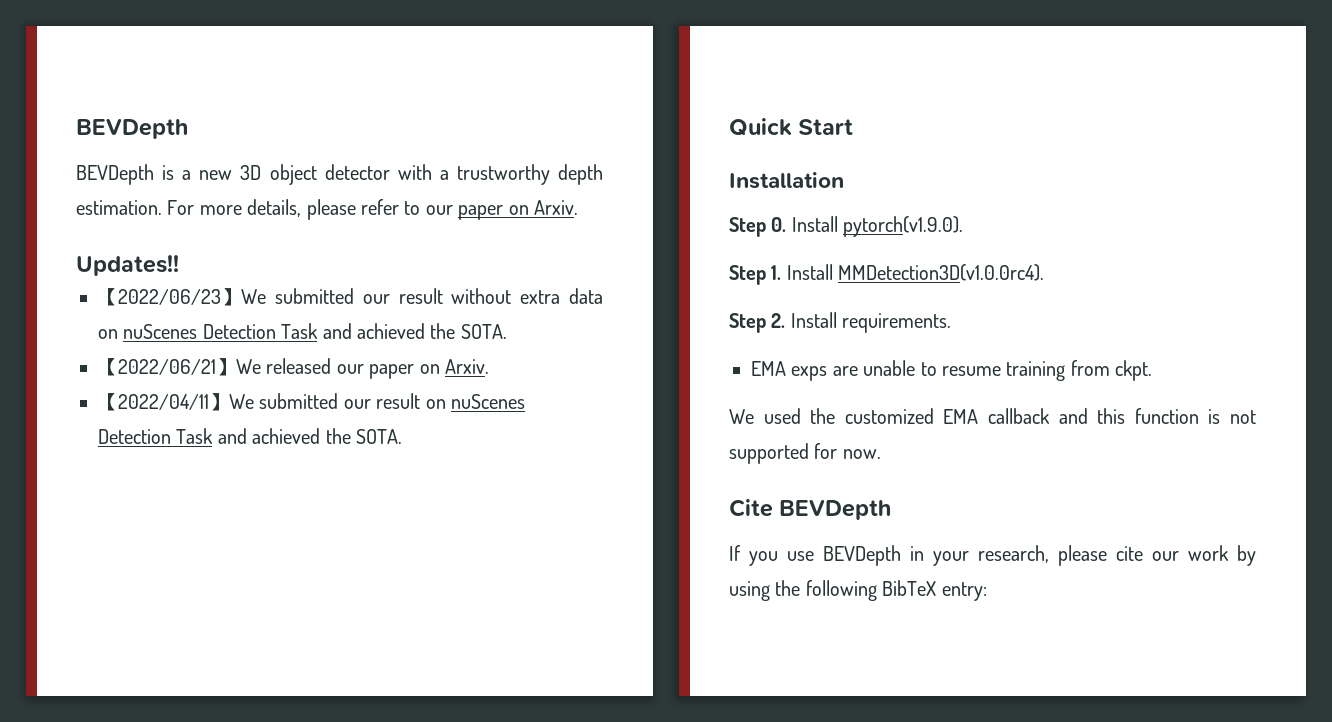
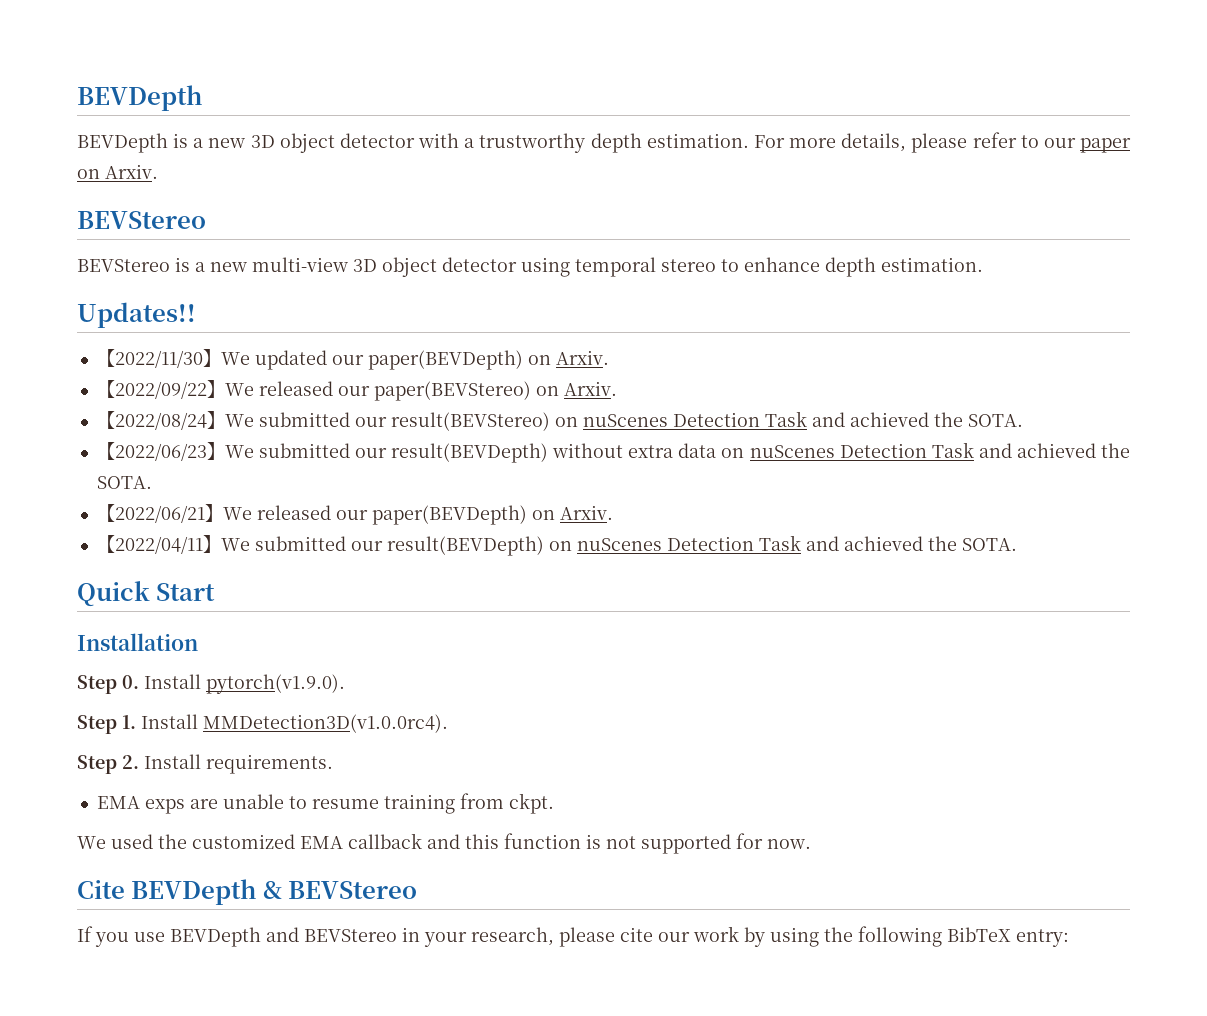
[76,255,179,276] Updates!! -> [77,211,206,229] [77,257,983,277] [77,302,196,328] [96,349,609,370] [96,380,617,401] [96,411,1023,431] BEVStereo // BEVStereo is a new multi-view 3D object detector using temporal stereo to enhance depth estimation. // Updates!! // 【2022/11/30】We updated our paper(BEVDepth) on Arxiv. // 【2022/09/22】We released our paper(BEVStereo) on Arxiv. // 【2022/08/24】We submitted our result(BEVStereo) on nuScenes Detection Task and achieved the SOTA.
[398,288,443,304] result -> [391,443,549,463] result(BEVDepth)
[369,364,415,379] paper -> [371,505,527,525] paper(BEVDepth)
[376,393,421,409] result -> [386,536,544,556] result(BEVDepth)
(892, 510) none -> [262,881,418,899] & BEVStereo
(901, 555) none -> [266,927,397,942] and BEVStereo

